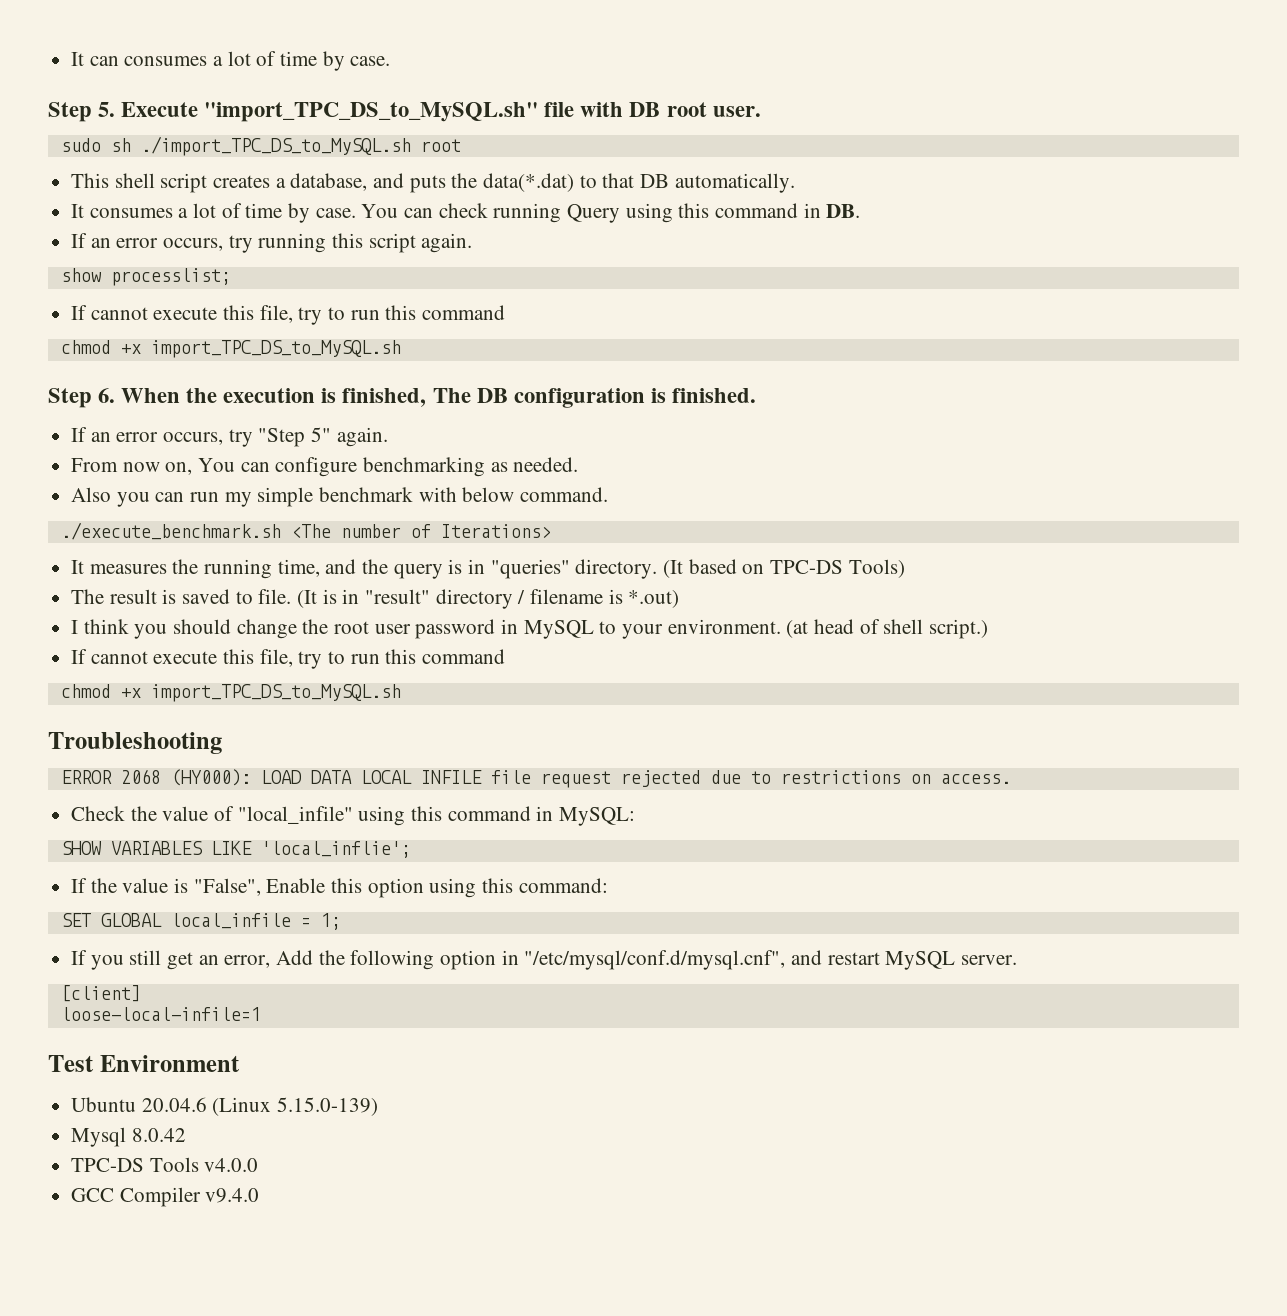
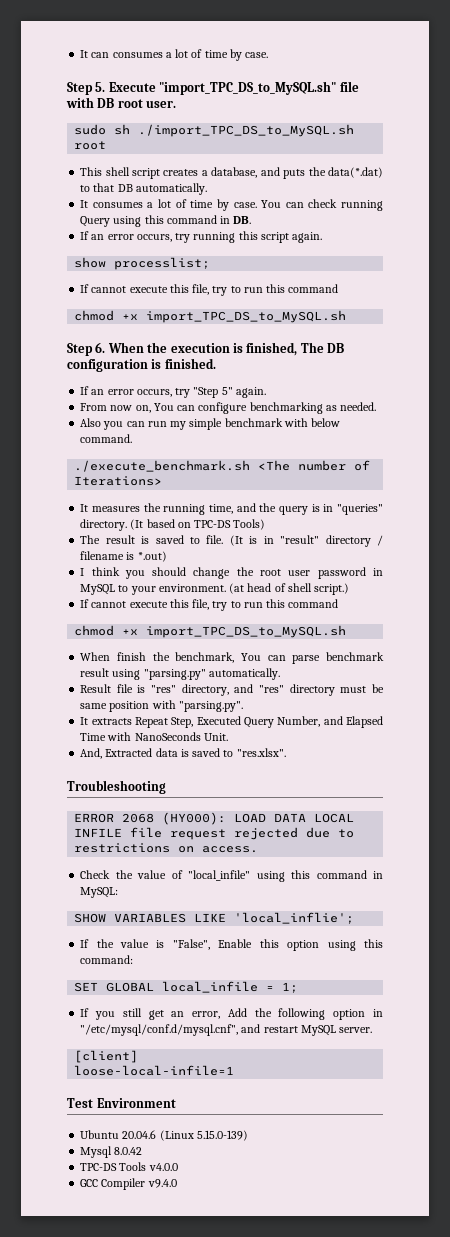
(401, 693) none -> [80,652,384,664] [80,668,280,680] [80,684,384,696] [80,700,243,712] [80,716,383,728] [80,732,228,741] [80,748,286,759] // When finish the benchmark, You can parse benchmark result using "parsing.py" automatically. // Result file is "res" directory, and "res" directory must be same position with "parsing.py". // It extracts Repeat Step, Executed Query Number, and Elapsed Time with NanoSeconds Unit. // And, Extracted data is saved to "res.xlsx".

